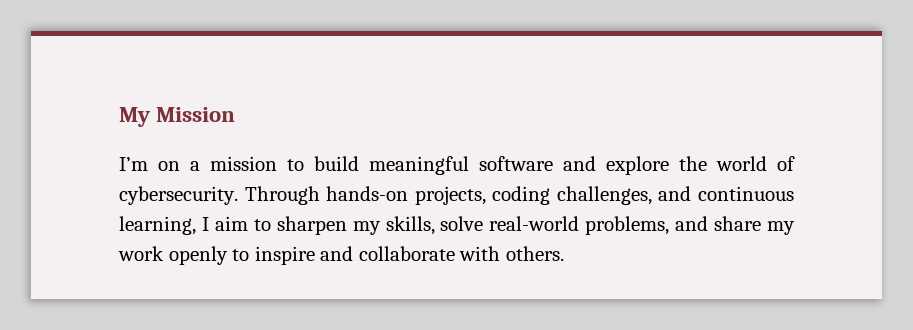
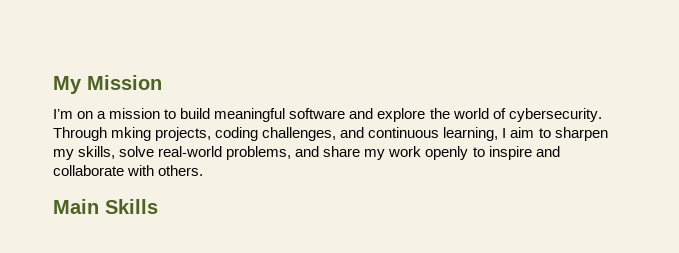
[326,186,409,201] hands-on -> [111,127,152,141] mking
(564, 253) none -> [53,199,158,214] // Main Skills

